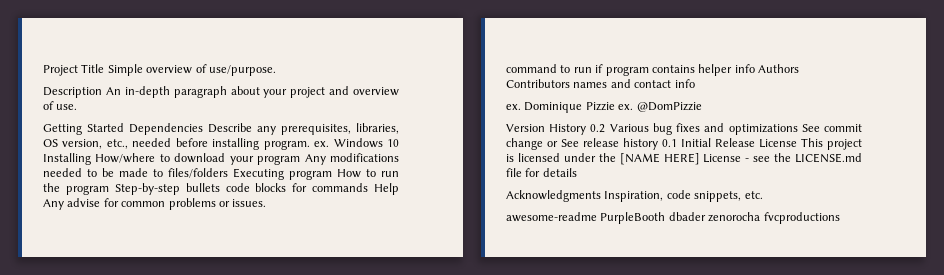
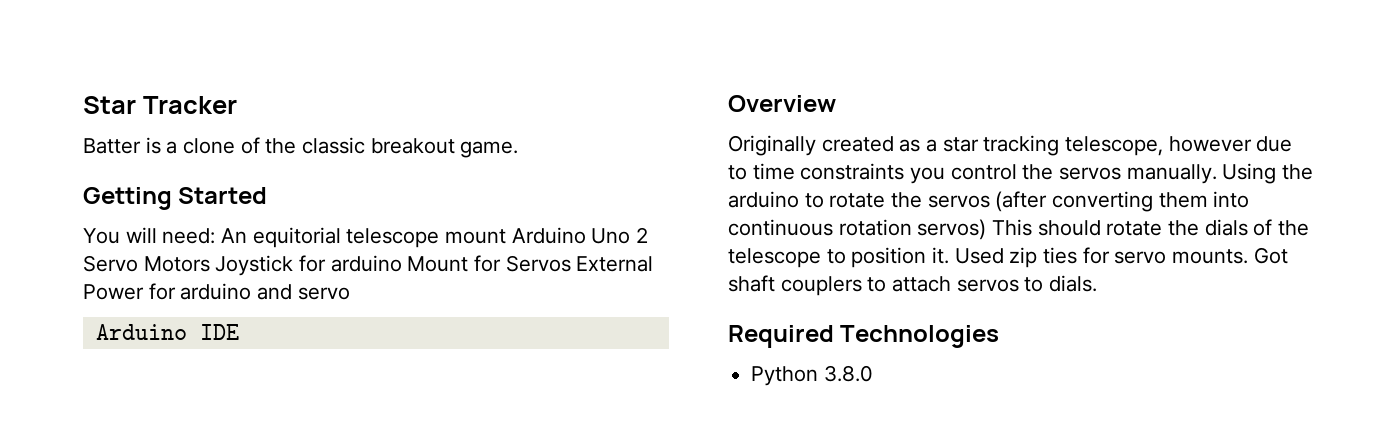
[43,64,276,76] [43,86,399,98] [43,101,78,110] [43,123,399,135] [43,138,400,150] [43,153,399,165] [43,168,399,180] [43,183,399,195] [43,198,267,210] [506,64,799,76] [506,79,695,88] [506,102,702,113] [506,123,862,135] [506,138,862,150] [506,153,862,165] [506,168,577,177] [506,190,763,202] [506,212,840,224] Project Title Simple overview of use/purpose. // Description An in-depth paragraph about your project and overview of use. // Getting Started Dependencies Describe any prerequisites, libraries, OS version, etc., needed before installing program. ex. Windows 10 Installing How/where to download your program Any modifications needed to be made to files/folders Executing program How to run the program Step-by-step bullets code blocks for commands Help Any advise for common problems or issues. // command to run if program contains helper info Authors Contributors names and contact info // ex. Dominique Pizzie ex. @DomPizzie // Version History 0.2 Various bug fixes and optimizations See commit change or See release history 0.1 Initial Release License This project is licensed under the [NAME HERE] License - see the LICENSE.md file for details // Acknowledgments Inspiration, code snippets, etc. // awesome-readme PurpleBooth dbader zenorocha fvcproductions -> [83,96,237,114] [83,137,519,158] [83,187,268,210] [83,227,649,248] [83,255,654,276] [83,283,350,300] [95,324,239,340] [728,95,836,112] [728,135,1293,156] [728,163,1314,184] [728,191,1250,212] [728,219,1310,240] [728,247,1288,268] [728,275,1098,296] [728,325,1000,348] [751,365,873,386] Star Tracker // Batter is a clone of the classic breakout game. // Getting Started // You will need: An equitorial telescope mount Arduino Uno 2 Servo Motors Joystick for arduino Mount for Servos External Power for arduino and servo // Arduino IDE // Overview // Originally created as a star tracking telescope, however due to time constraints you control the servos manually. Using the arduino to rotate the servos (after converting them into continuous rotation servos) This should rotate the dials of the telescope to position it. Used zip ties for servo mounts. Got shaft couplers to attach servos to dials. // Required Technologies // Python 3.8.0

